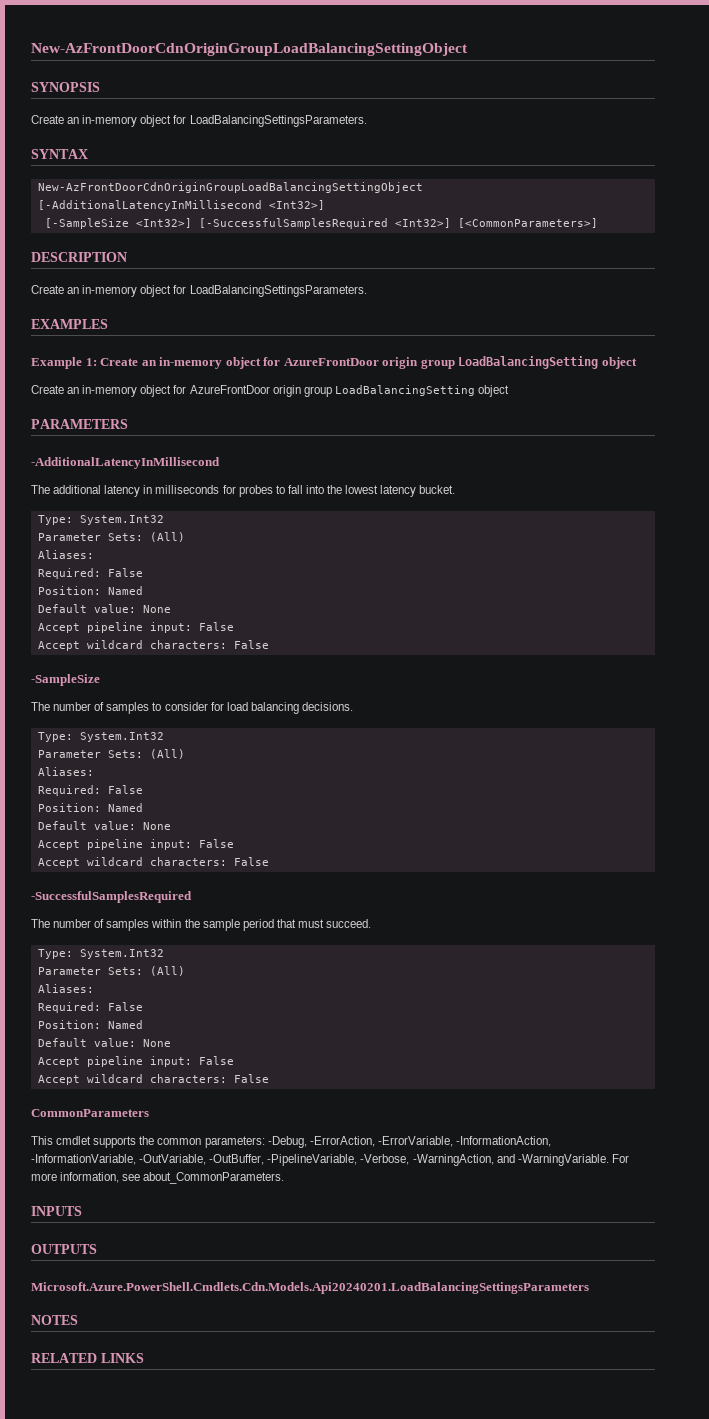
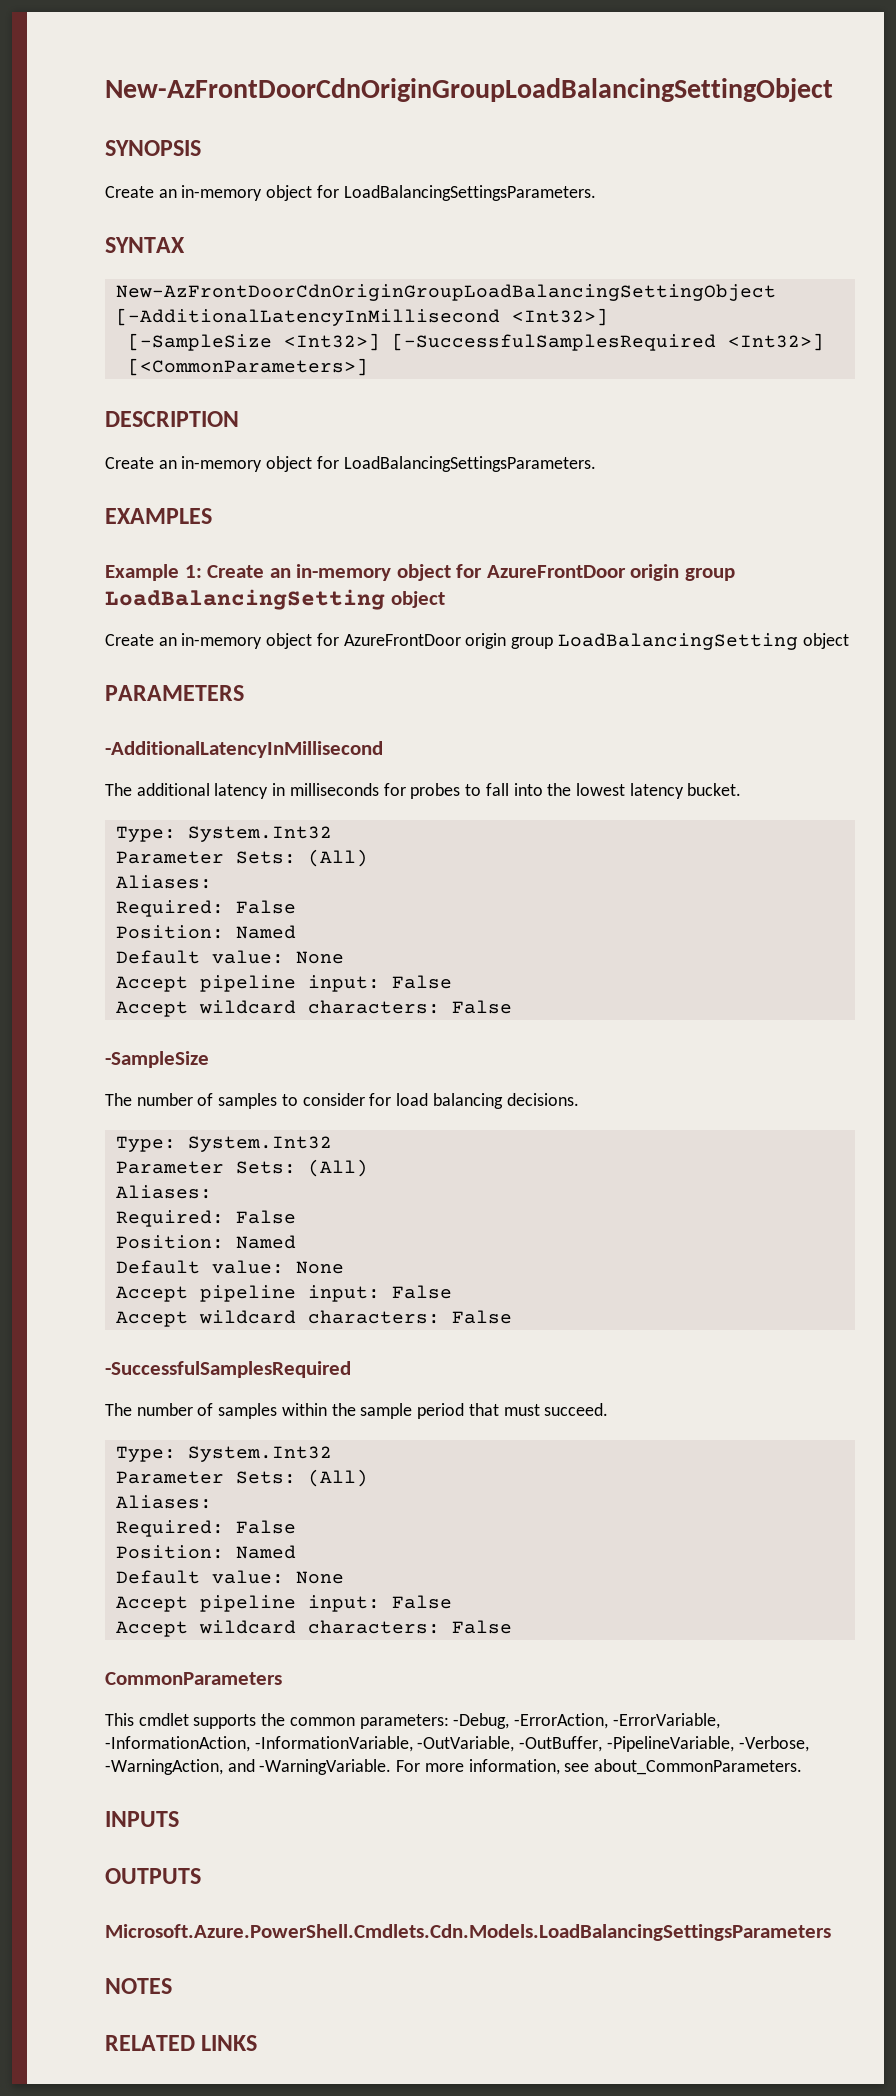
[31,1282,589,1294] Microsoft.Azure.PowerShell.Cmdlets.Cdn.Models.Api20240201.LoadBalancingSettingsParameters -> [105,1924,831,1941] Microsoft.Azure.PowerShell.Cmdlets.Cdn.Models.LoadBalancingSettingsParameters

